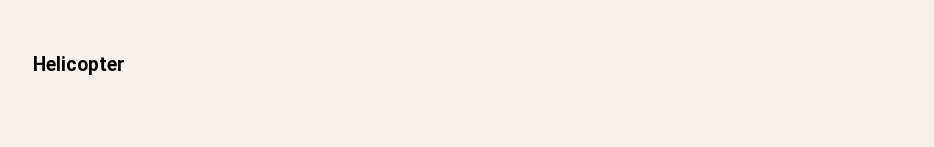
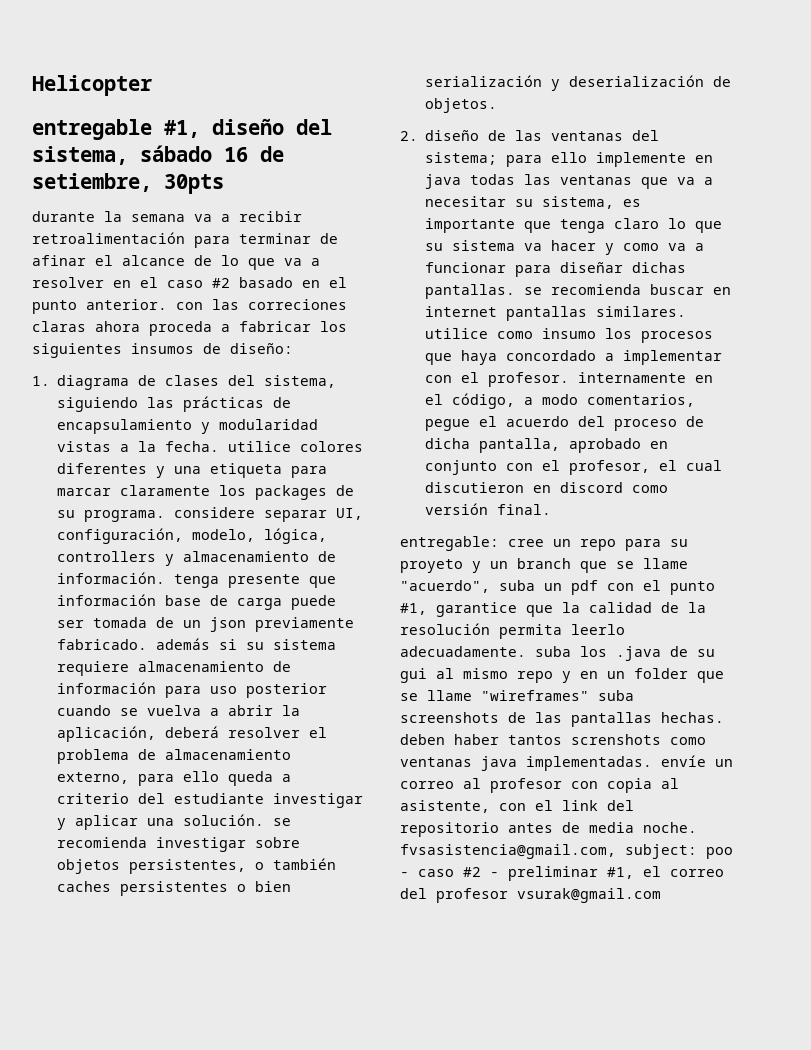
(125, 65) none -> [32,118,332,140] [32,145,284,165] [32,173,224,194] [32,211,302,222] [32,232,338,248] [32,255,320,270] [32,277,347,288] [32,299,347,314] [32,321,347,336] [32,343,293,358] [32,375,337,390] [57,396,292,412] [57,419,319,434] [57,441,364,452] [57,463,328,478] [57,485,355,500] [57,507,364,522] [57,528,328,544] [57,551,337,566] [57,572,337,588] [57,594,337,610] [57,617,355,632] [57,638,337,650] [57,661,292,676] [57,682,328,698] [57,705,301,716] [57,726,328,742] [57,749,292,764] [57,771,292,786] [57,793,364,808] [57,814,292,830] [57,837,301,852] [57,858,337,874] [57,881,292,896] [425,75,732,91] [425,98,498,113] [400,130,660,141] [425,152,714,167] [425,174,714,189] [425,196,642,209] [425,218,723,233] [425,240,705,255] [425,262,687,277] [425,284,732,299] [425,306,687,321] [425,328,714,343] [425,350,723,365] [425,372,714,387] [425,393,696,409] [425,416,705,431] [425,438,669,453] [425,460,723,475] [425,482,669,493] [425,503,552,515] [400,536,688,551] [400,558,688,573] [400,580,715,595] [400,602,706,617] [400,623,625,639] [400,646,715,661] [400,668,724,683] [400,690,634,701] [400,712,724,727] [400,734,706,745] [400,755,733,771] [400,778,679,793] [400,800,634,813] [400,822,697,837] [400,844,733,859] [400,866,724,881] [400,888,661,903] // entregable #1, diseño del sistema, sábado 16 de setiembre, 30pts // durante la semana va a recibir retroalimentación para terminar de afinar el alcance de lo que va a resolver en el caso #2 basado en el punto anterior. con las correciones claras ahora proceda a fabricar los siguientes insumos de diseño: // 1. diagrama de clases del sistema, siguiendo las prácticas de encapsulamiento y modularidad vistas a la fecha. utilice colores diferentes y una etiqueta para marcar claramente los packages de su programa. considere separar UI, configuración, modelo, lógica, controllers y almacenamiento de información. tenga presente que información base de carga puede ser tomada de un json previamente fabricado. además si su sistema requiere almacenamiento de información para uso posterior cuando se vuelva a abrir la aplicación, deberá resolver el problema de almacenamiento externo, para ello queda a criterio del estudiante investigar y aplicar una solución. se recomienda investigar sobre objetos persistentes, o también caches persistentes o bien serialización y deserialización de objetos. // 2. diseño de las ventanas del sistema; para ello implemente en java todas las ventanas que va a necesitar su sistema, es importante que tenga claro lo que su sistema va hacer y como va a funcionar para diseñar dichas pantallas. se recomienda buscar en internet pantallas similares. utilice como insumo los procesos que haya concordado a implementar con el profesor. internamente en el código, a modo comentarios, pegue el acuerdo del proceso de dicha pantalla, aprobado en conjunto con el profesor, el cual discutieron en discord como versión final. // entregable: cree un repo para su proyeto y un branch que se llame "acuerdo", suba un pdf con el punto #1, garantice que la calidad de la resolución permita leerlo adecuadamente. suba los .java de su gui al mismo repo y en un folder que se llame "wireframes" suba screenshots de las pantallas hechas. deben haber tantos screnshots como ventanas java implementadas. envíe un correo al profesor con copia al asistente, con el link del repositorio antes de media noche. fvsasistencia@gmail.com, subject: poo - caso #2 - preliminar #1, el correo del profesor vsurak@gmail.com

